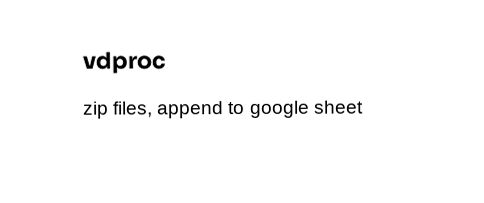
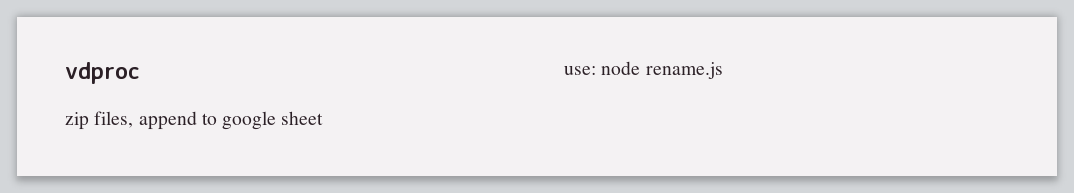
(364, 107) none -> [564,61,723,79] // use: node rename.js

